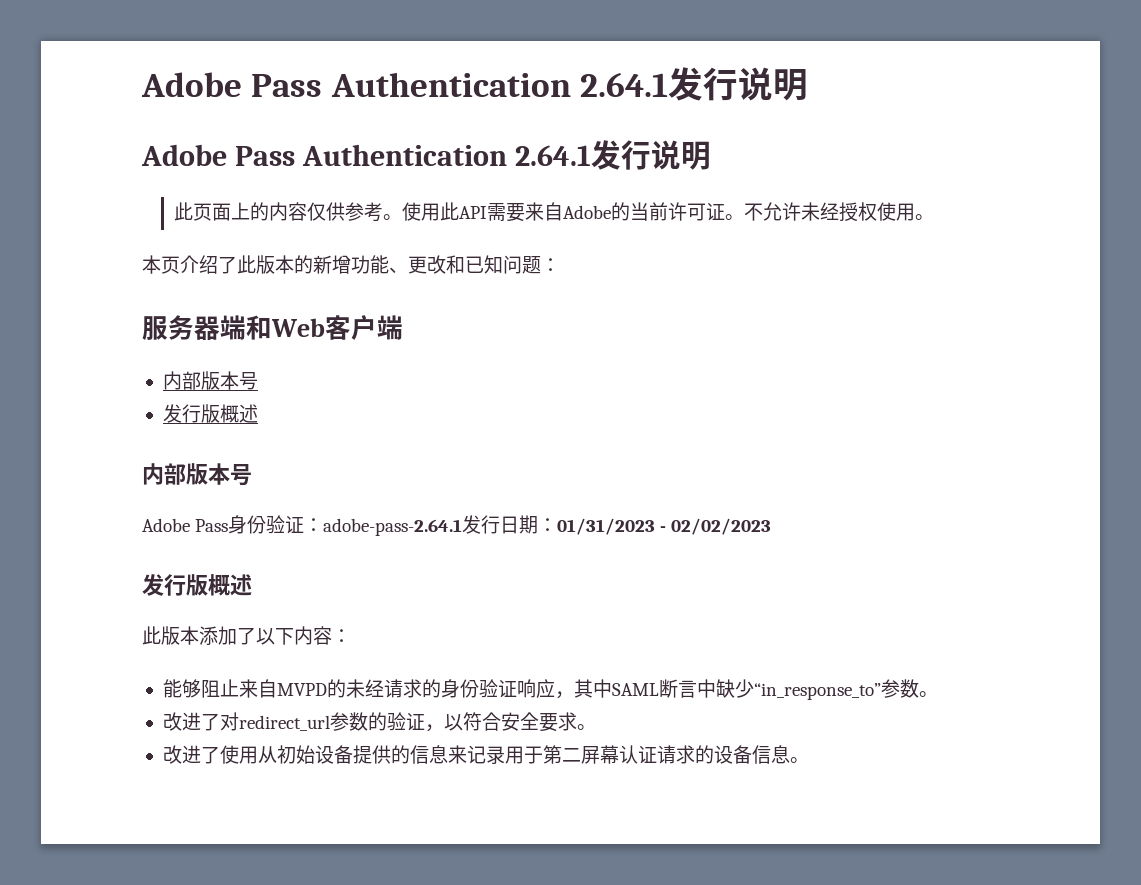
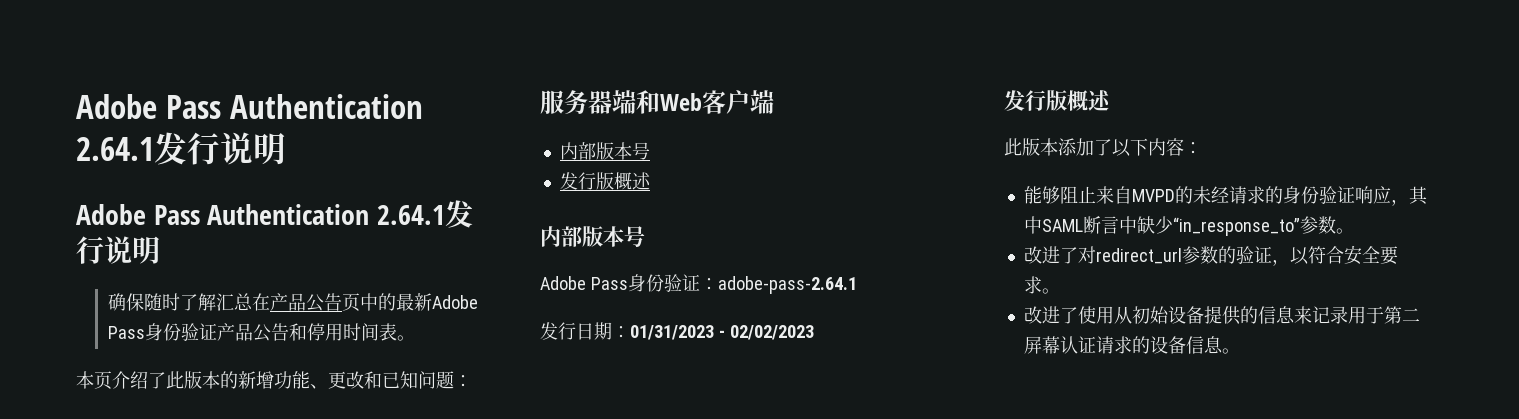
[174,202,916,222] 此页面上的内容仅供参考。使用此API需要来自Adobe的当前许可证。不允许未经授权使用 -> [107,293,478,312] [107,323,397,342] 确保随时了解汇总在产品公告页中的最新Adobe Pass身份验证产品公告和停用时间表
(463, 527) none -> (857, 285) //

